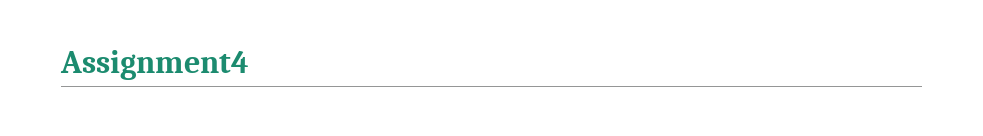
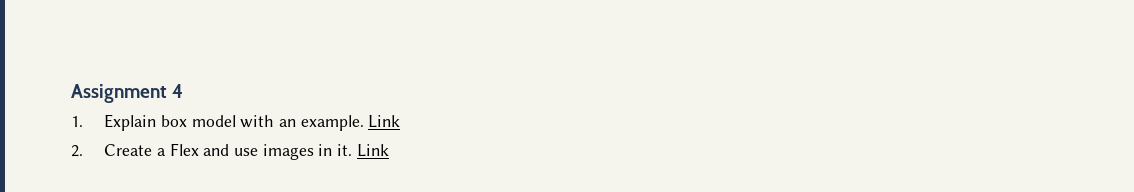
[60,50,249,80] Assignment4 -> [71,84,184,103] [71,114,401,131] [71,143,389,160] Assignment 4 // 1. Explain box model with an example. Link // 2. Create a Flex and use images in it. Link

